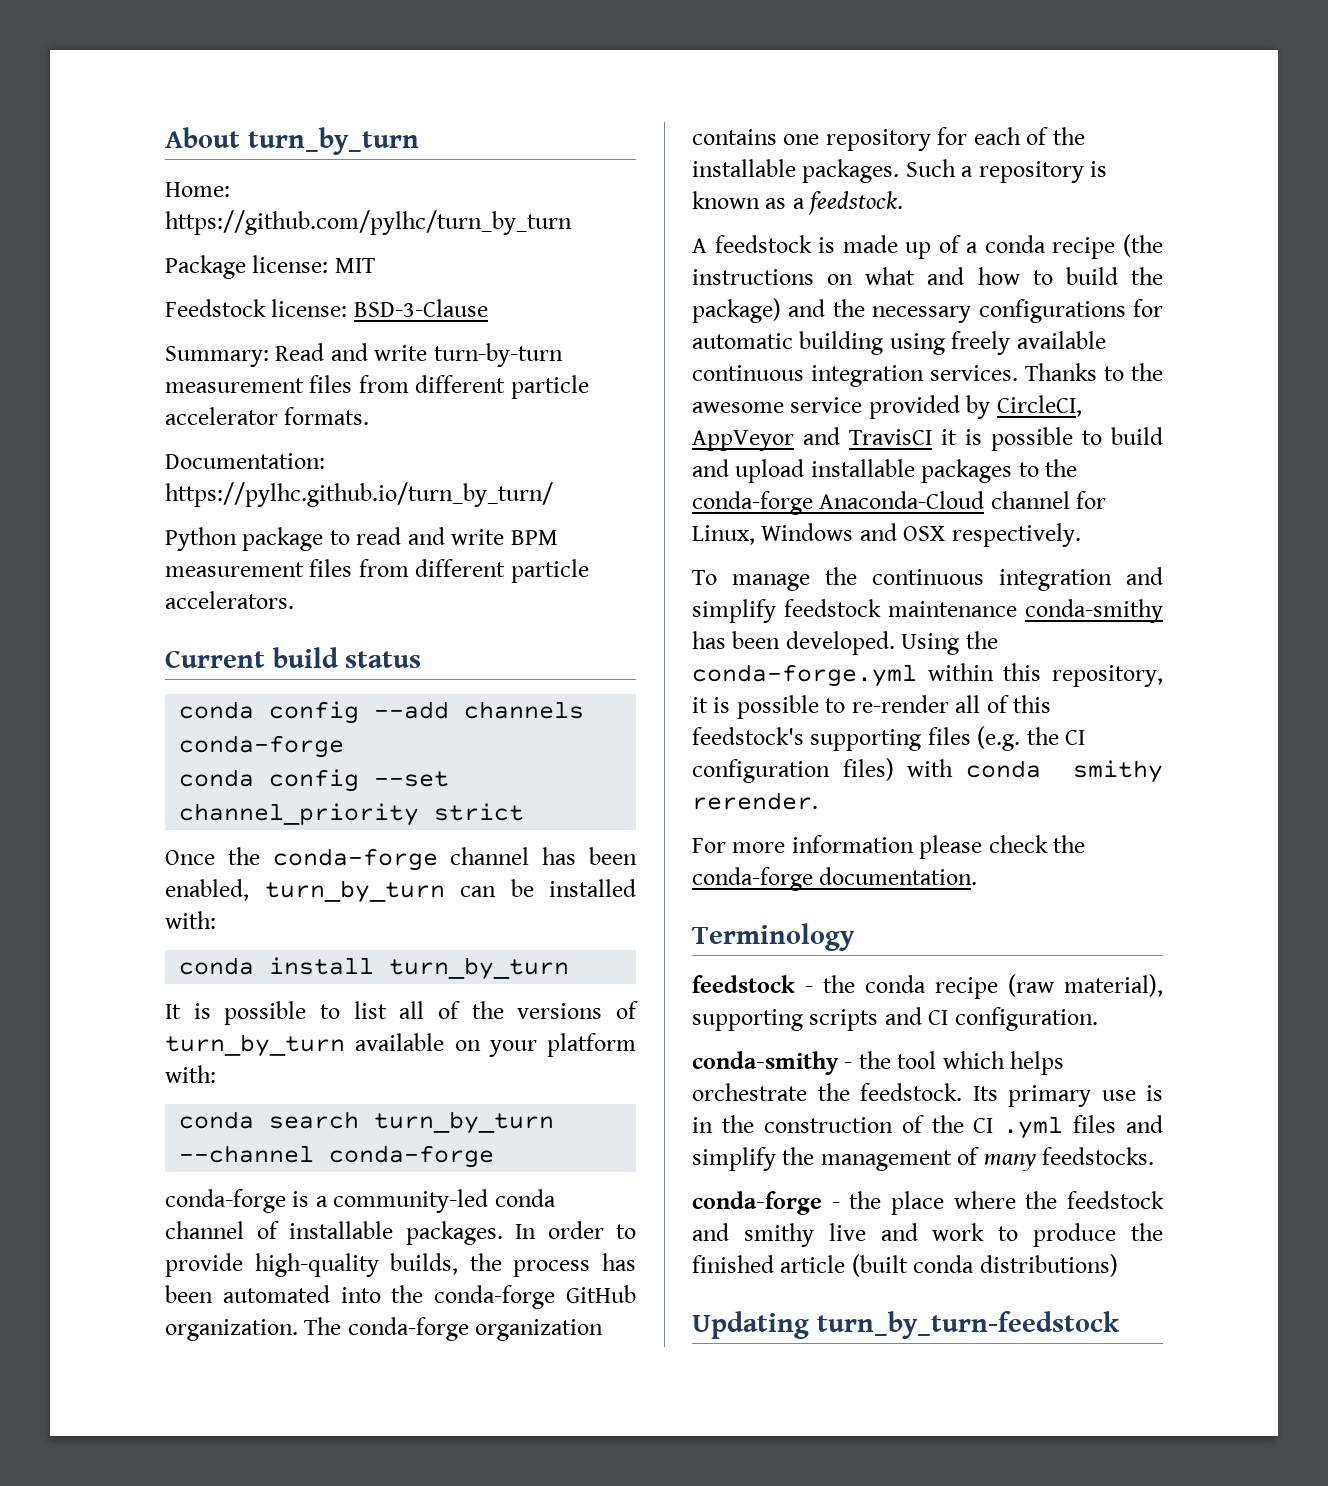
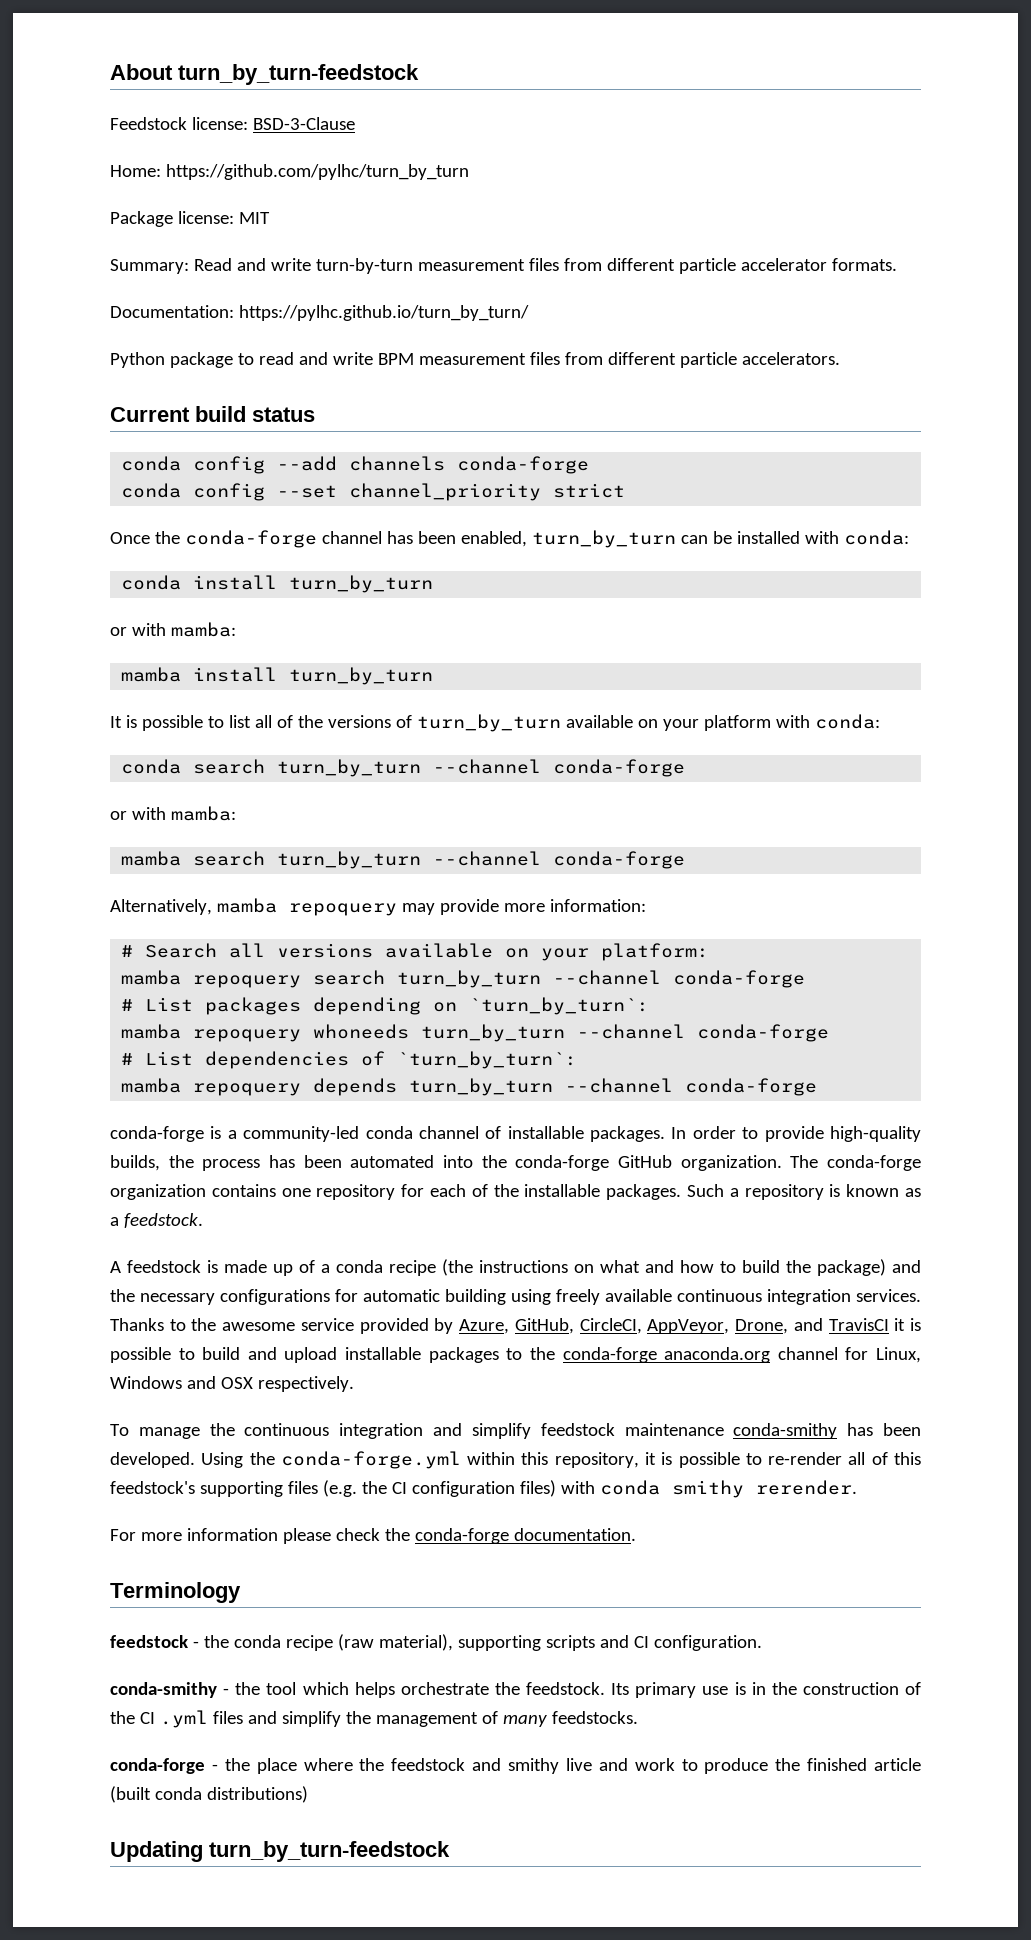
[247,127,419,155] turn_by_turn -> [178,64,419,85] [110,117,355,130] turn_by_turn-feedstock // Feedstock license: BSD-3-Clause
[165,299,488,317] // Feedstock license: BSD-3-Clause -> (270, 218) none
[165,911,216,929] with: -> [804,530,909,545] with conda:
(570, 968) none -> [110,622,236,637] [121,667,434,685] // or with mamba: // mamba install turn_by_turn
[165,1065,216,1083] with: -> [775,714,880,729] with conda:
(495, 1156) none -> [110,806,236,821] [121,851,686,869] [110,898,646,916] [121,943,710,961] [121,970,806,988] [121,997,650,1015] [121,1024,830,1042] [121,1051,578,1069] [121,1078,818,1096] // or with mamba: // mamba search turn_by_turn --channel conda-forge // Alternatively, mamba repoquery may provide more information: // # Search all versions available on your platform: // mamba repoquery search turn_by_turn --channel conda-forge // # List packages depending on `turn_by_turn`: // mamba repoquery whoneeds turn_by_turn --channel conda-forge // # List dependencies of `turn_by_turn`: // mamba repoquery depends turn_by_turn --channel conda-forge
[996,395,1082,417] [692,430,794,451] CircleCI, AppVeyor -> [459,1318,789,1334] Azure, GitHub, CircleCI, AppVeyor, Drone,
[819,491,985,509] Anaconda-Cloud -> [664,1347,771,1363] anaconda.org

